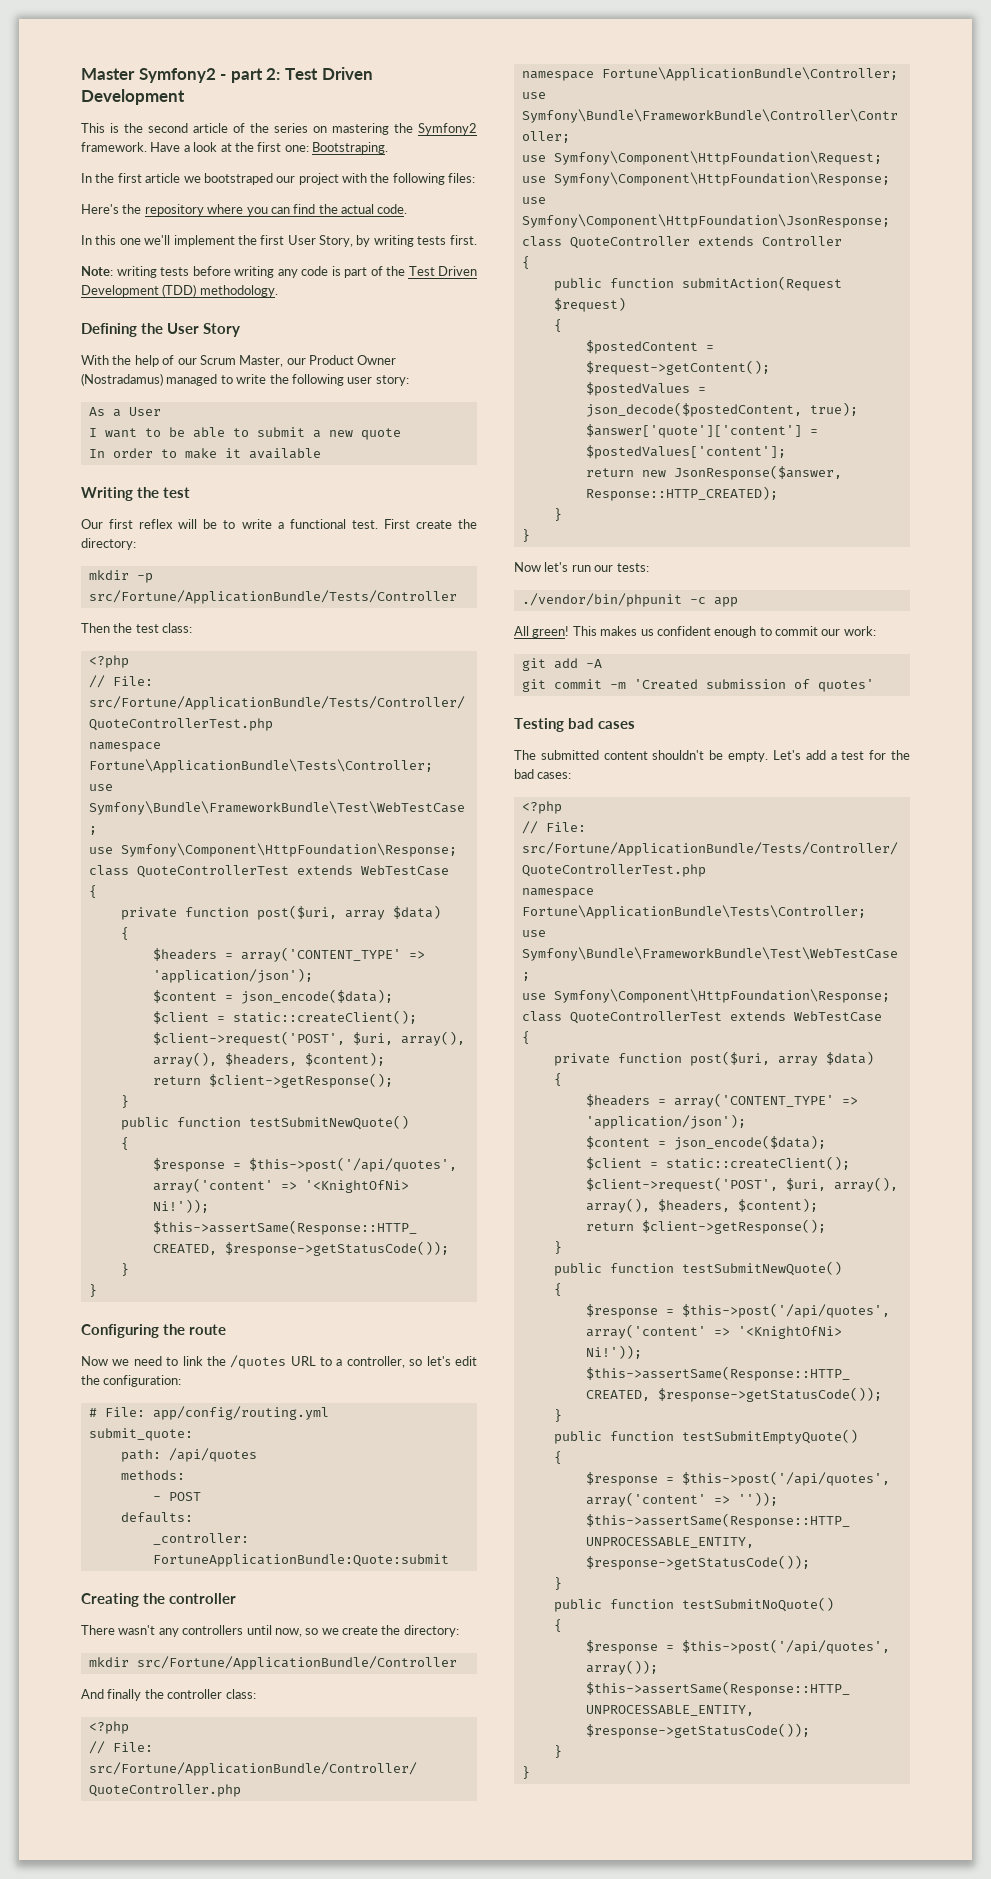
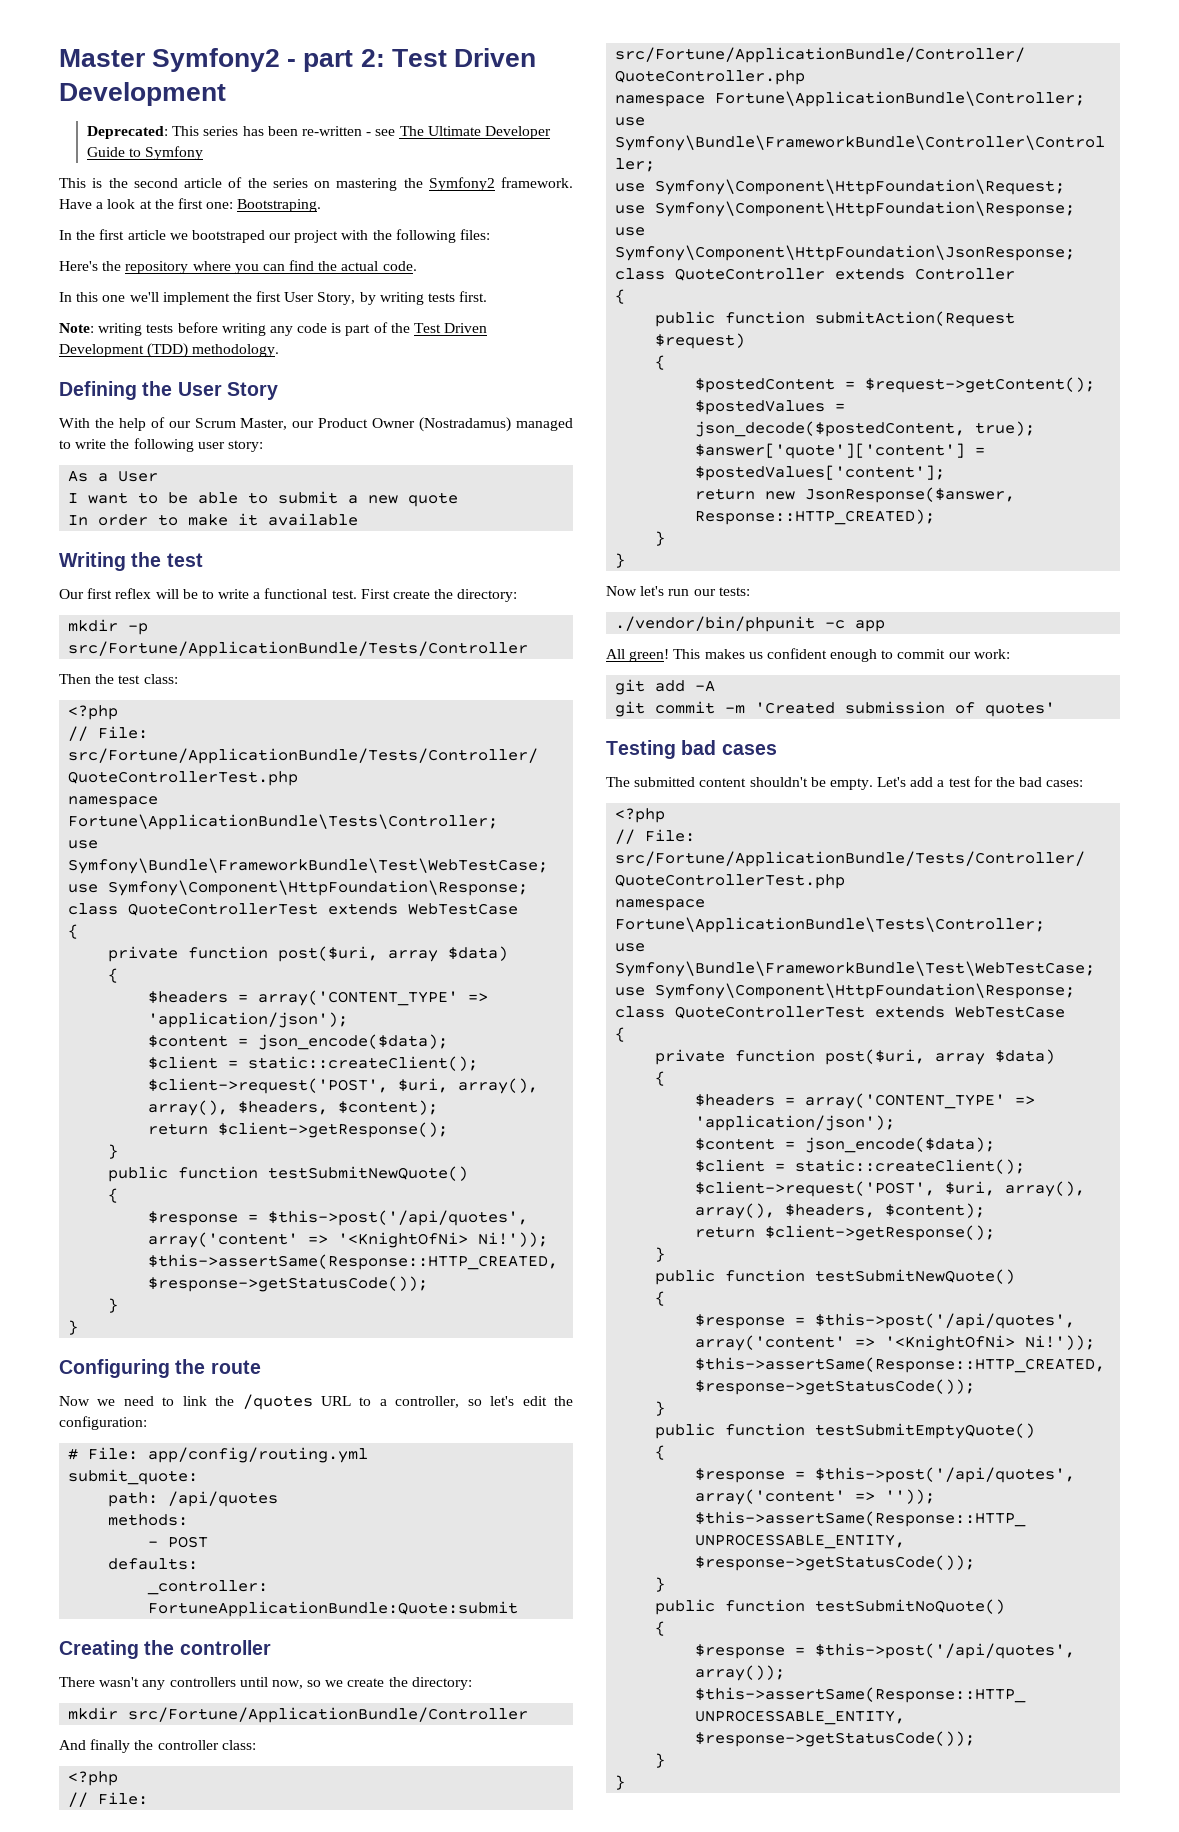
(185, 97) none -> [87,126,551,139] [87,146,204,160] // Deprecated: This series has been re-written - see The Ultimate Developer Guide to Symfony

